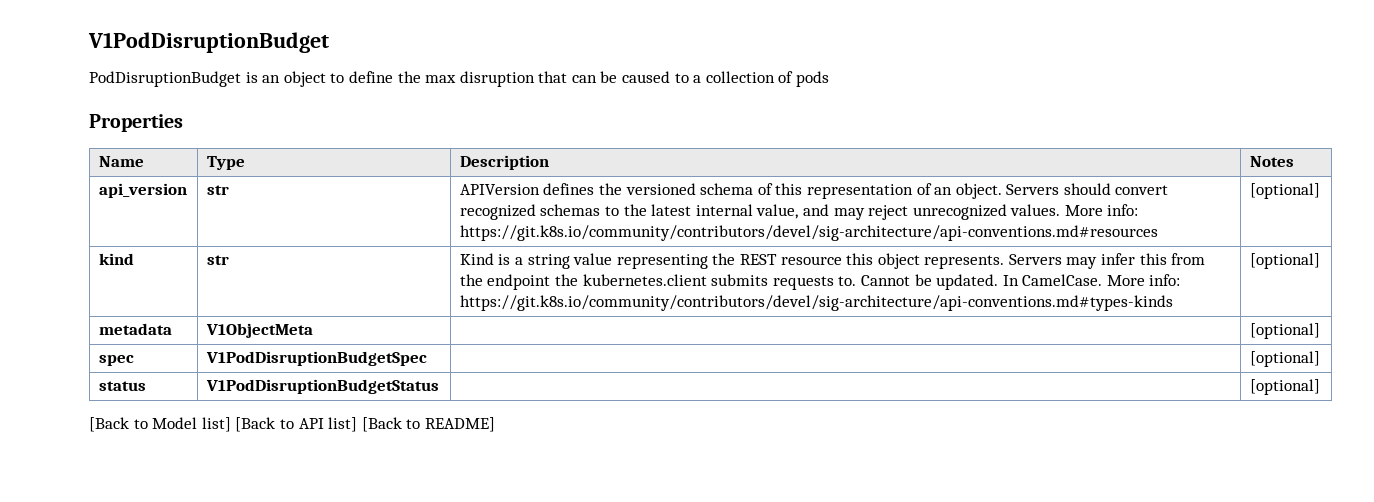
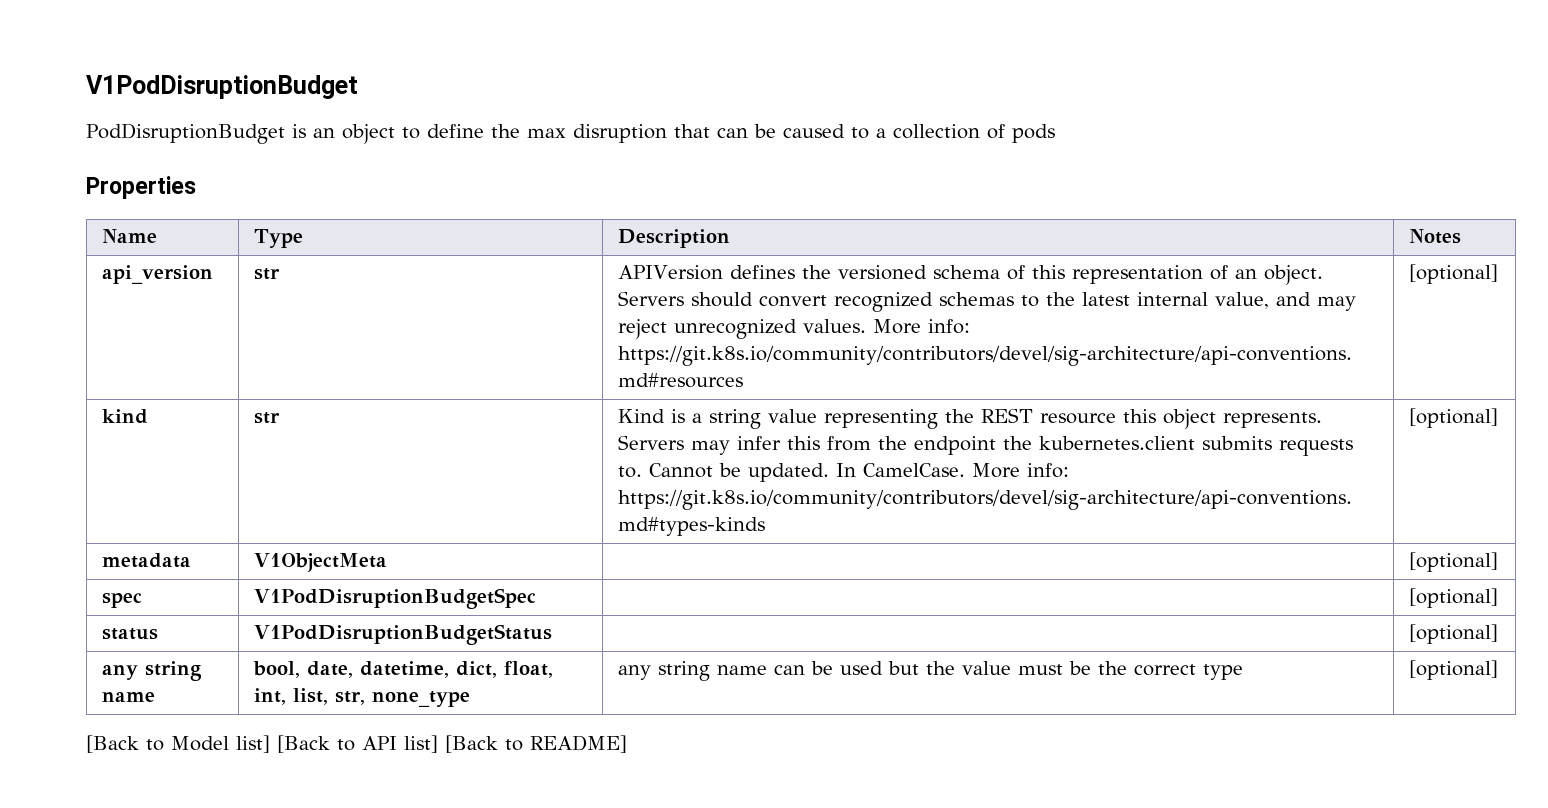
(1320, 387) none -> [101,661,202,681] [101,692,155,702] [252,661,553,678] [253,688,470,707] [617,661,1243,681] [1408,660,1498,680] // any string name | bool, date, datetime, dict, float, int, list, str, none_type | any string name can be used but the value must be the correct type | [optional]

